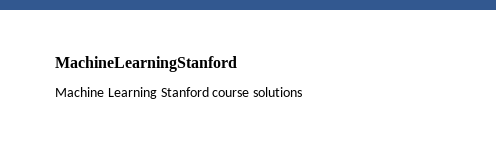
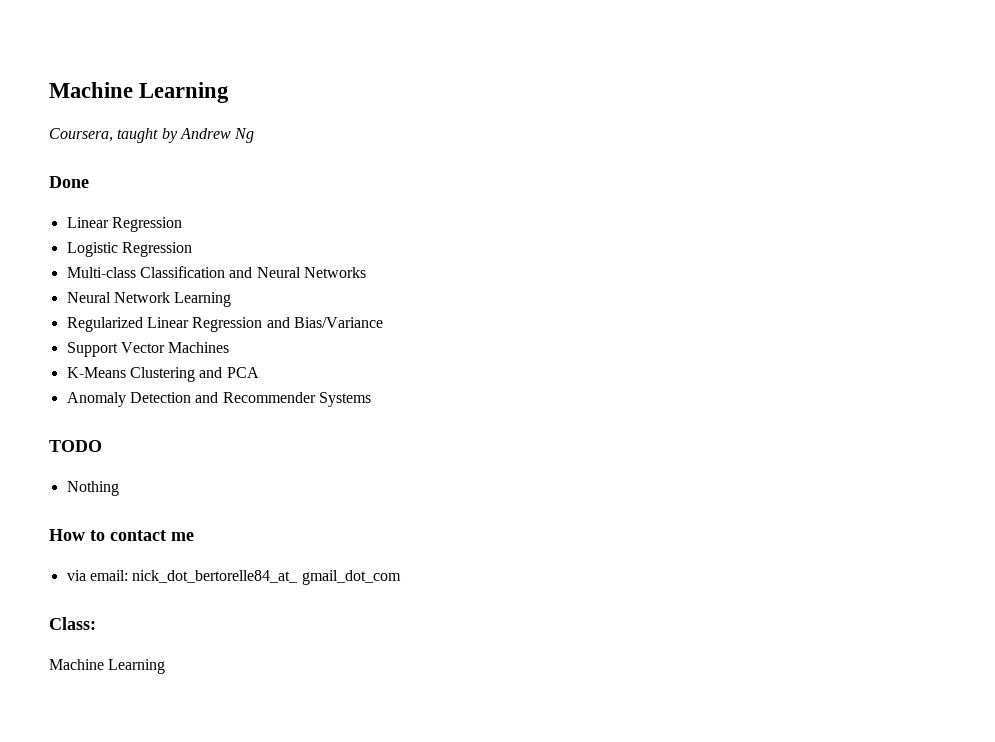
[55,56,237,72] [55,87,303,99] MachineLearningStanford // Machine Learning Stanford course solutions -> [49,82,230,103] [49,128,255,143] [49,176,89,188] [66,217,182,232] [66,242,192,257] [66,266,366,278] [66,292,232,307] [66,317,383,332] [66,342,230,357] [66,367,259,382] [66,392,371,407] [49,440,102,452] [66,481,119,496] [49,529,194,541] [66,570,401,585] [49,617,96,630] [49,659,166,674] Machine Learning // Coursera, taught by Andrew Ng // Done // Linear Regression // Logistic Regression // Multi-class Classification and Neural Networks // Neural Network Learning // Regularized Linear Regression and Bias/Variance // Support Vector Machines // K-Means Clustering and PCA // Anomaly Detection and Recommender Systems // TODO // Nothing // How to contact me // via email: nick_dot_bertorelle84_at_ gmail_dot_com // Class: // Machine Learning

